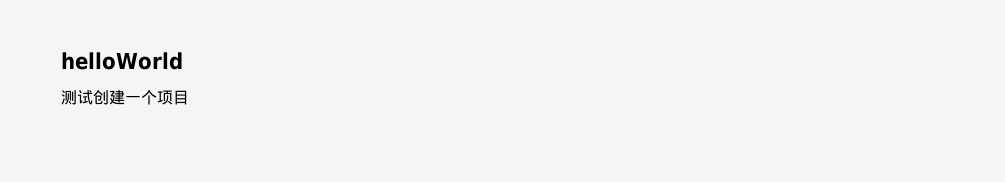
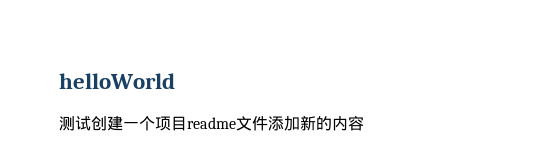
(189, 97) none -> [187,115,364,131] readme文件添加新的内容

